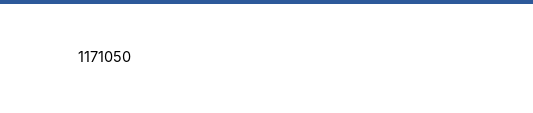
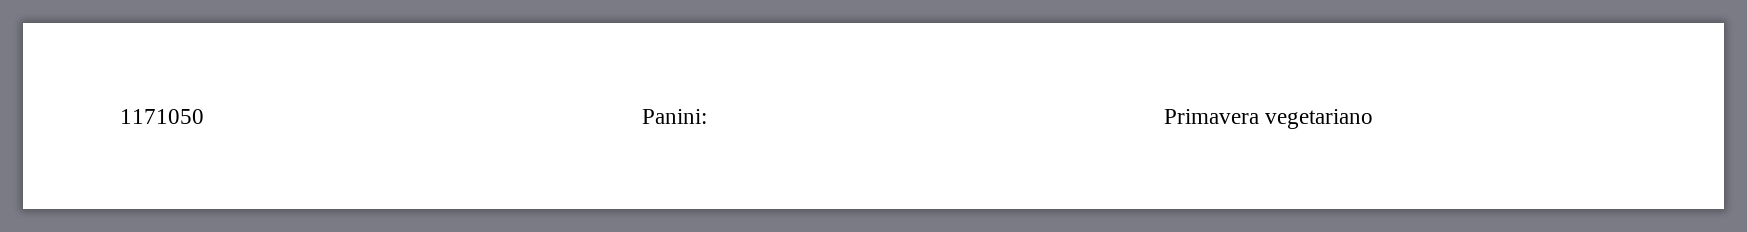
(131, 56) none -> [642,109,707,124] [1164,109,1374,129] // Panini: // Primavera vegetariano

